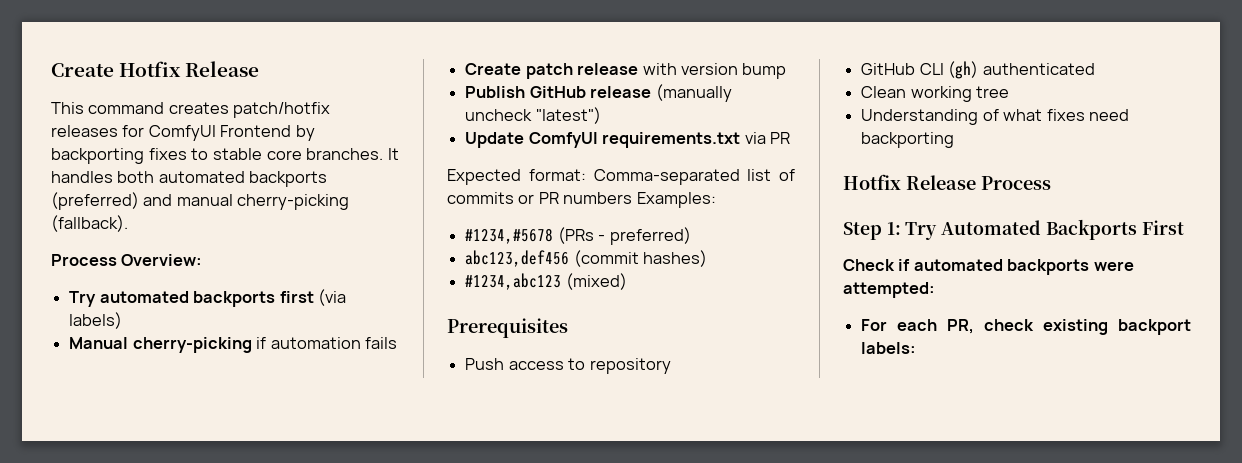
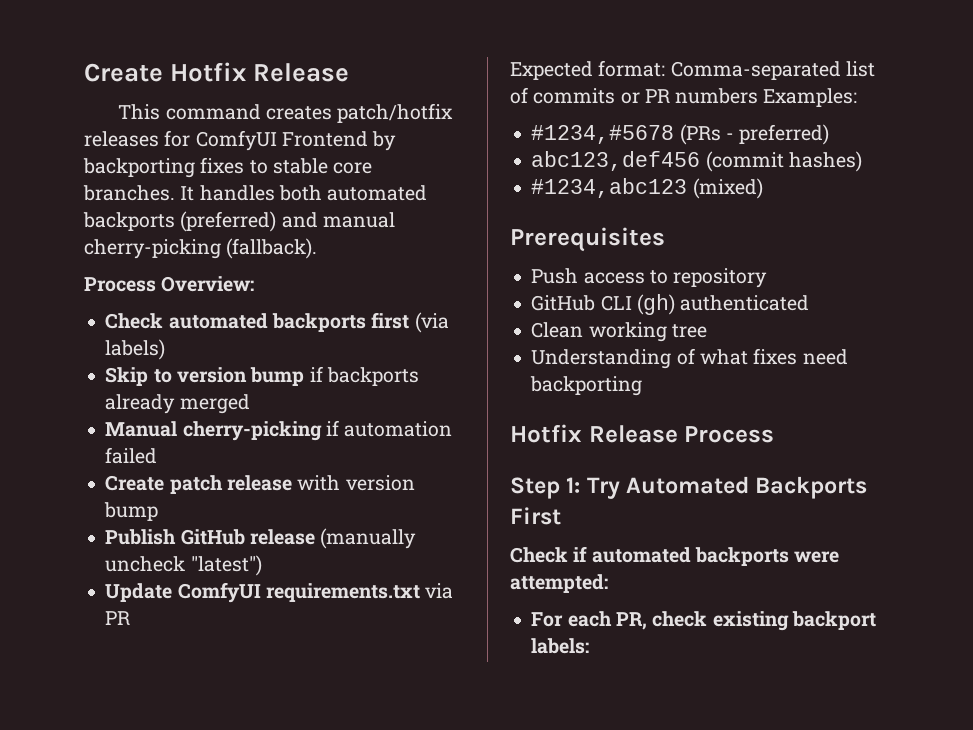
[69,291,97,307] Try -> [105,313,164,329] Check
(123, 320) none -> [105,366,419,386] [105,394,250,414] // Skip to version bump if backports already merged
[364,337,397,349] fails -> [105,447,158,464] failed

